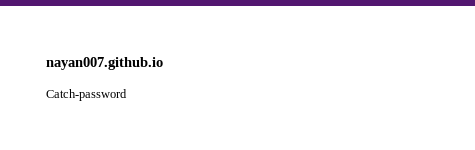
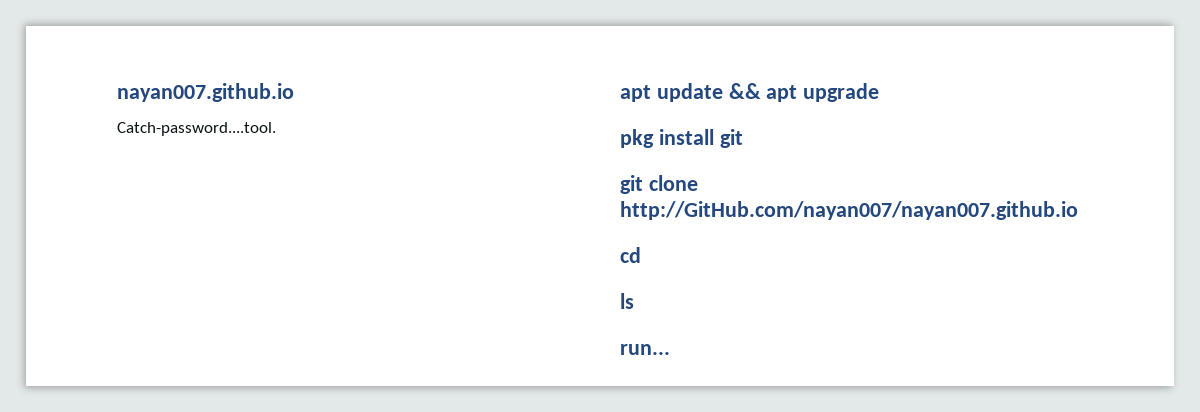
[46,89,127,101] Catch-password -> [117,122,276,136] [620,83,880,102] [620,129,743,148] [620,175,698,194] [620,201,1078,220] [620,247,641,263] [620,293,634,309] [620,344,670,355] Catch-password....tool. // apt update && apt upgrade // pkg install git // git clone http://GitHub.com/nayan007/nayan007.github.io // cd // ls // run...

